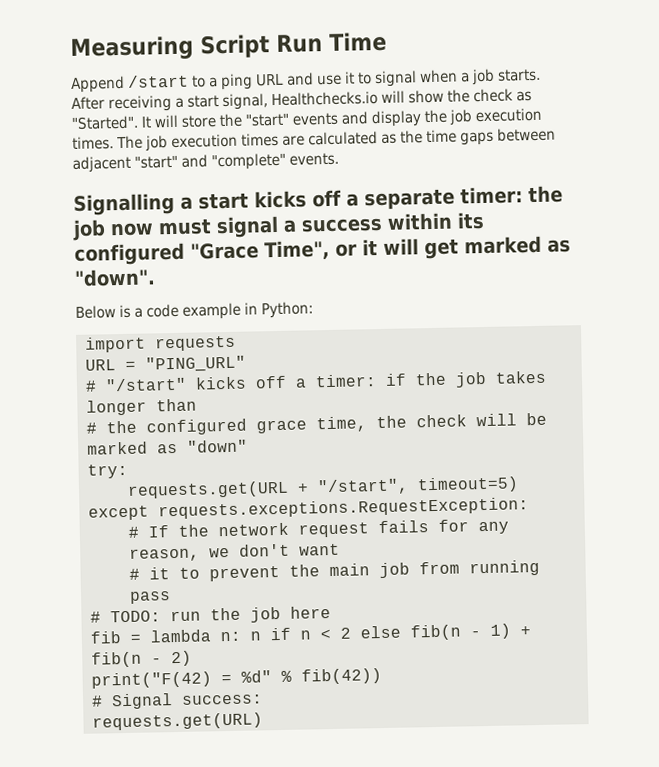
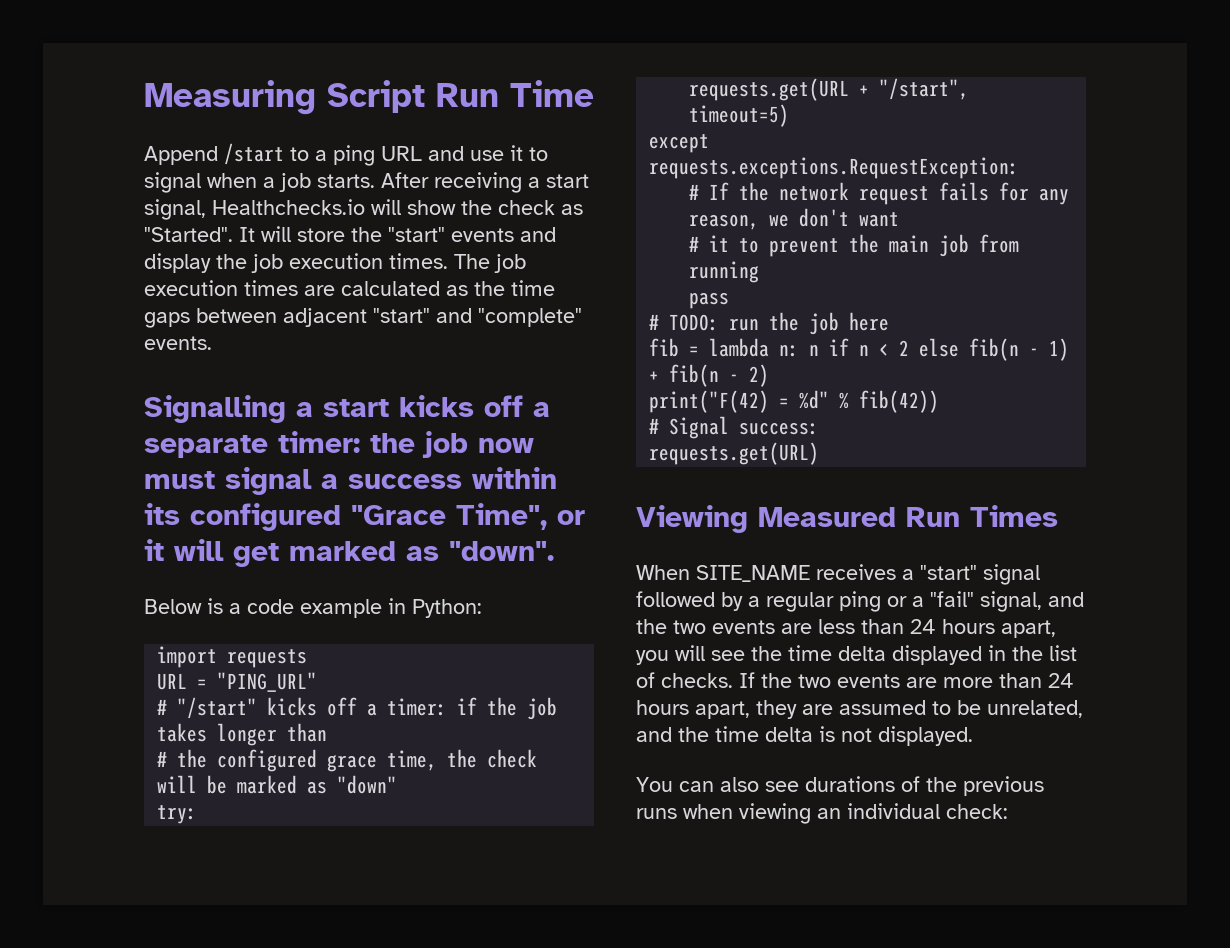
(263, 721) none -> [636,505,1058,533] [636,564,1040,585] [636,591,1084,612] [636,619,1056,638] [636,645,1077,665] [636,672,1074,688] [636,700,1083,719] [636,726,973,746] [636,776,1044,796] [636,803,1008,824] // Viewing Measured Run Times // When SITE_NAME receives a "start" signal followed by a regular ping or a "fail" signal, and the two events are less than 24 hours apart, you will see the time delta displayed in the list of checks. If the two events are more than 24 hours apart, they are assumed to be unrelated, and the time delta is not displayed. // You can also see durations of the previous runs when viewing an individual check:

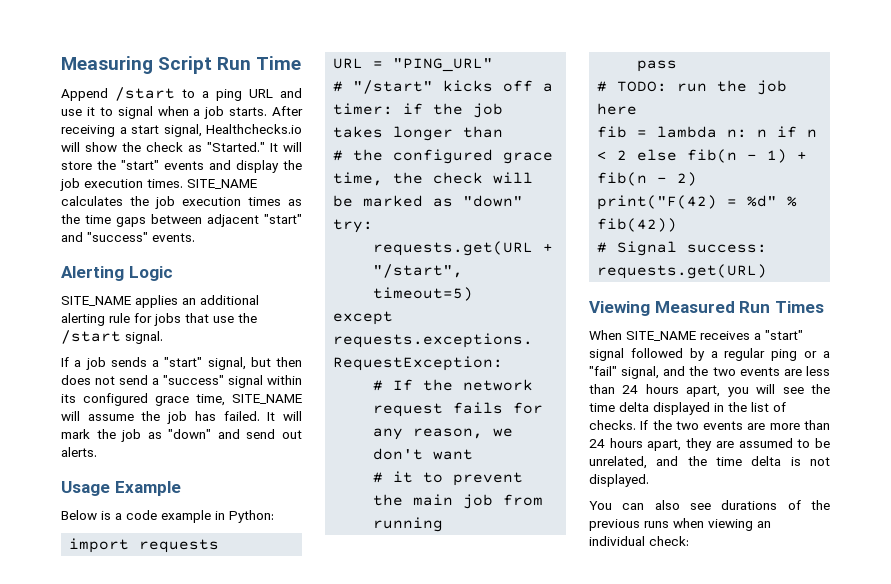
[144,227,233,242] "Started". -> [207,142,265,152] "Started."
[454,254,490,269] The -> [187,179,257,189] [61,196,149,206] SITE_NAME calculates the
[304,281,440,296] are calculated -> (281, 201) none
[478,308,582,327] "complete" -> [87,232,148,242] "success"
[144,395,550,423] [144,431,534,458] [144,467,557,495] [144,503,585,531] [144,539,554,567] Signalling a start kicks off a separate timer: the job now must signal a success within its configured "Grace Time", or it will get marked as "down". -> [61,266,173,281] [61,295,259,308] [61,313,257,326] [61,330,163,344] [61,357,302,370] [61,375,302,388] [61,393,302,406] [61,411,302,424] [61,429,302,442] [61,447,97,457] [61,481,181,496] Alerting Logic // SITE_NAME applies an additional alerting rule for jobs that use the /start signal. // If a job sends a "start" signal, but then does not send a "success" signal within its configured grace time, SITE_NAME will assume the job has failed. It will mark the job as "down" and send out alerts. // Usage Example

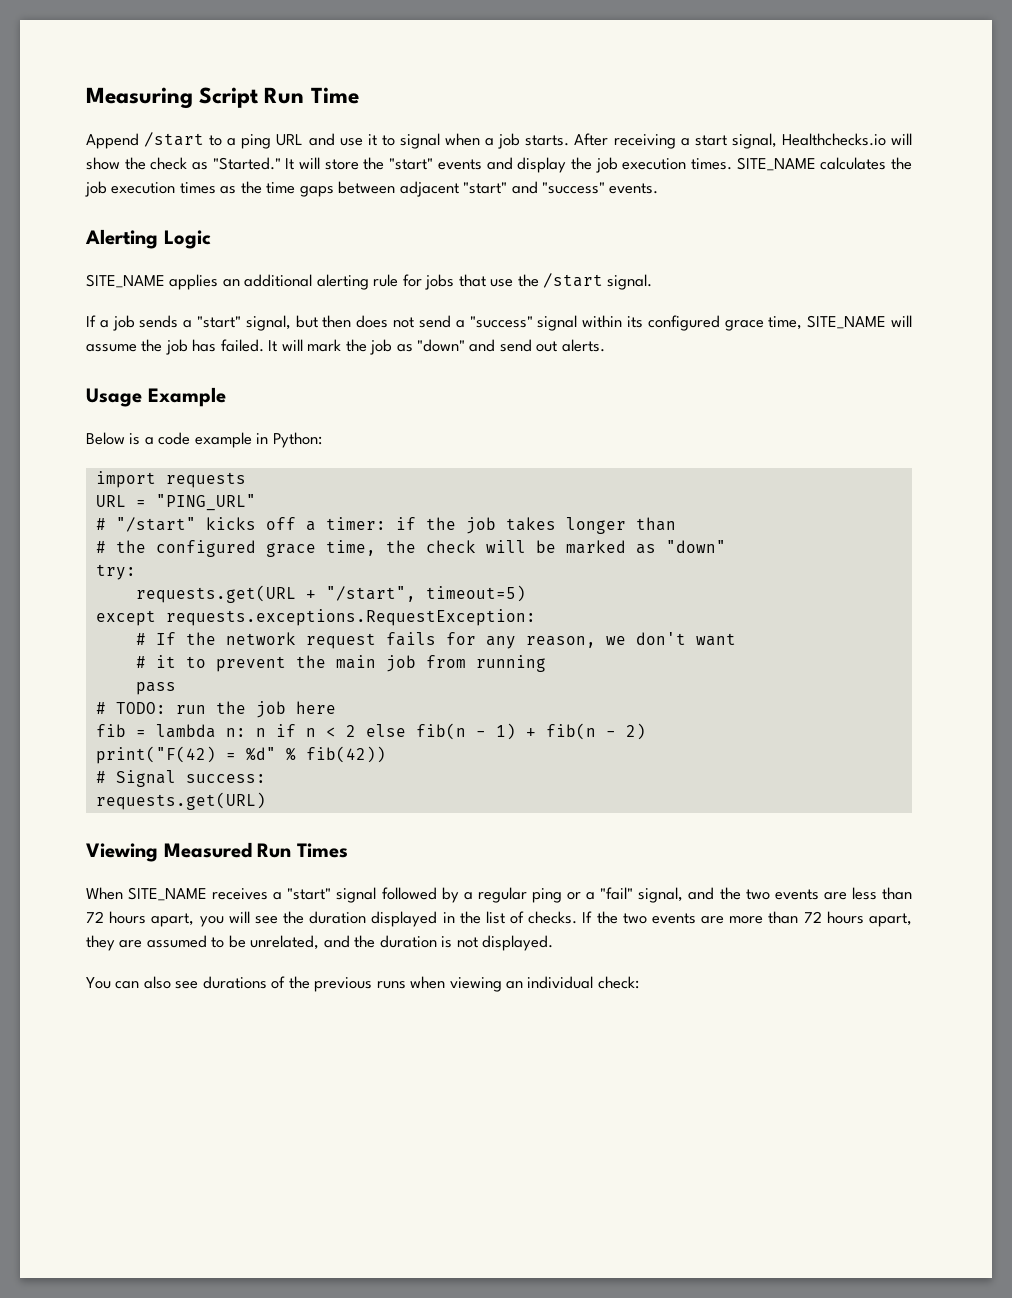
[622,385,639,394] 24 -> [86,911,104,923] 72
[589,402,649,412] time delta -> [309,911,367,924] duration
[589,439,605,448] 24 -> [803,911,822,923] 72
[716,456,782,466] time delta -> [379,935,437,948] duration

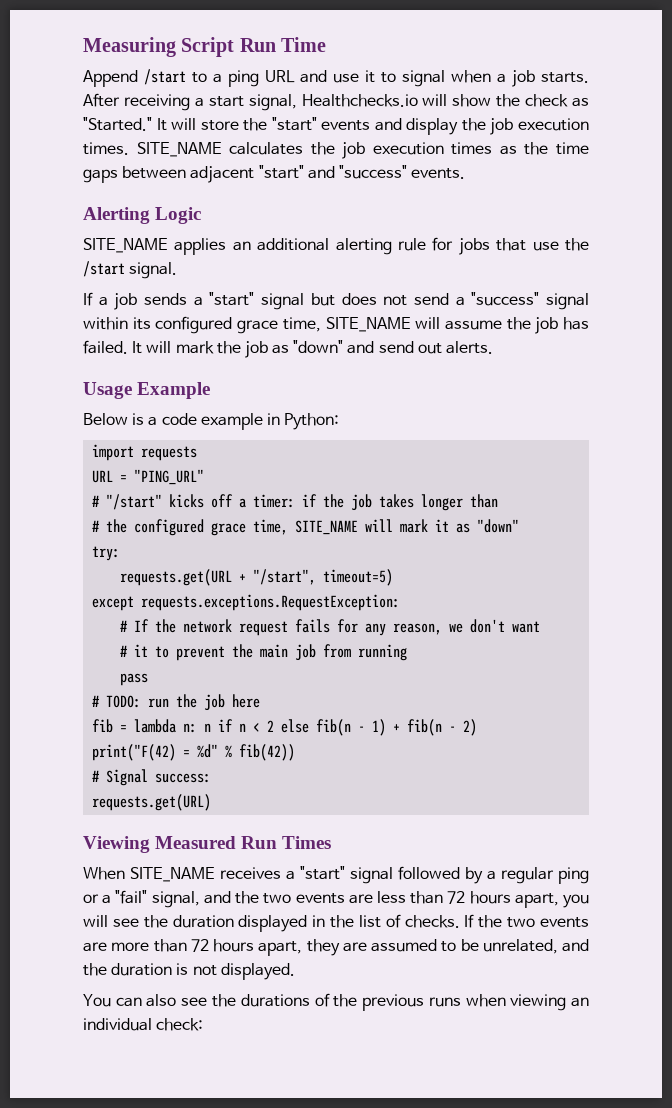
[245,315,352,331] signal, but then -> [261,293,335,310] signal but
[385,540,626,554] the check will be marked -> [295,519,450,535] SITE_NAME will mark it
(199, 985) none -> [211,994,236,1007] the

